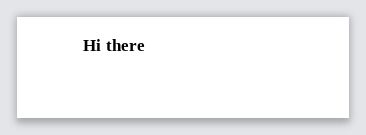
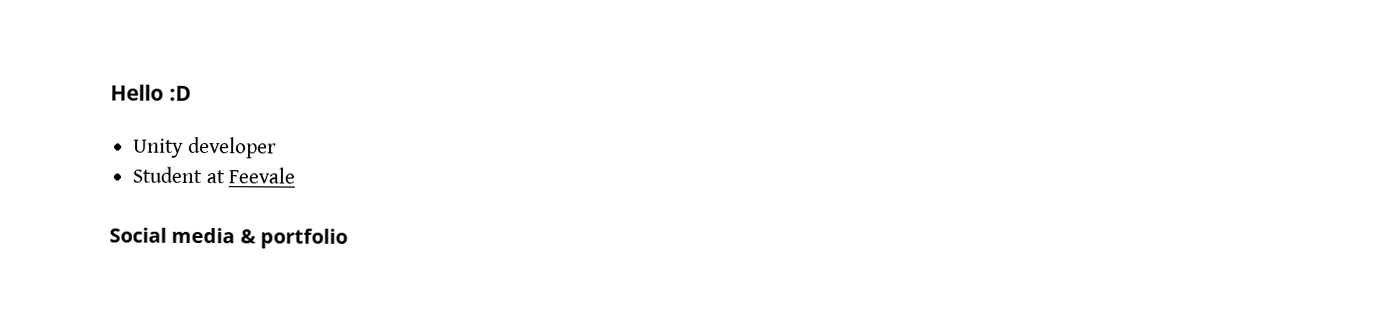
[83,39,145,51] Hi there -> [110,84,192,101] [133,136,277,159] [132,166,296,184] [109,227,348,249] Hello :D // Unity developer // Student at Feevale // Social media & portfolio

